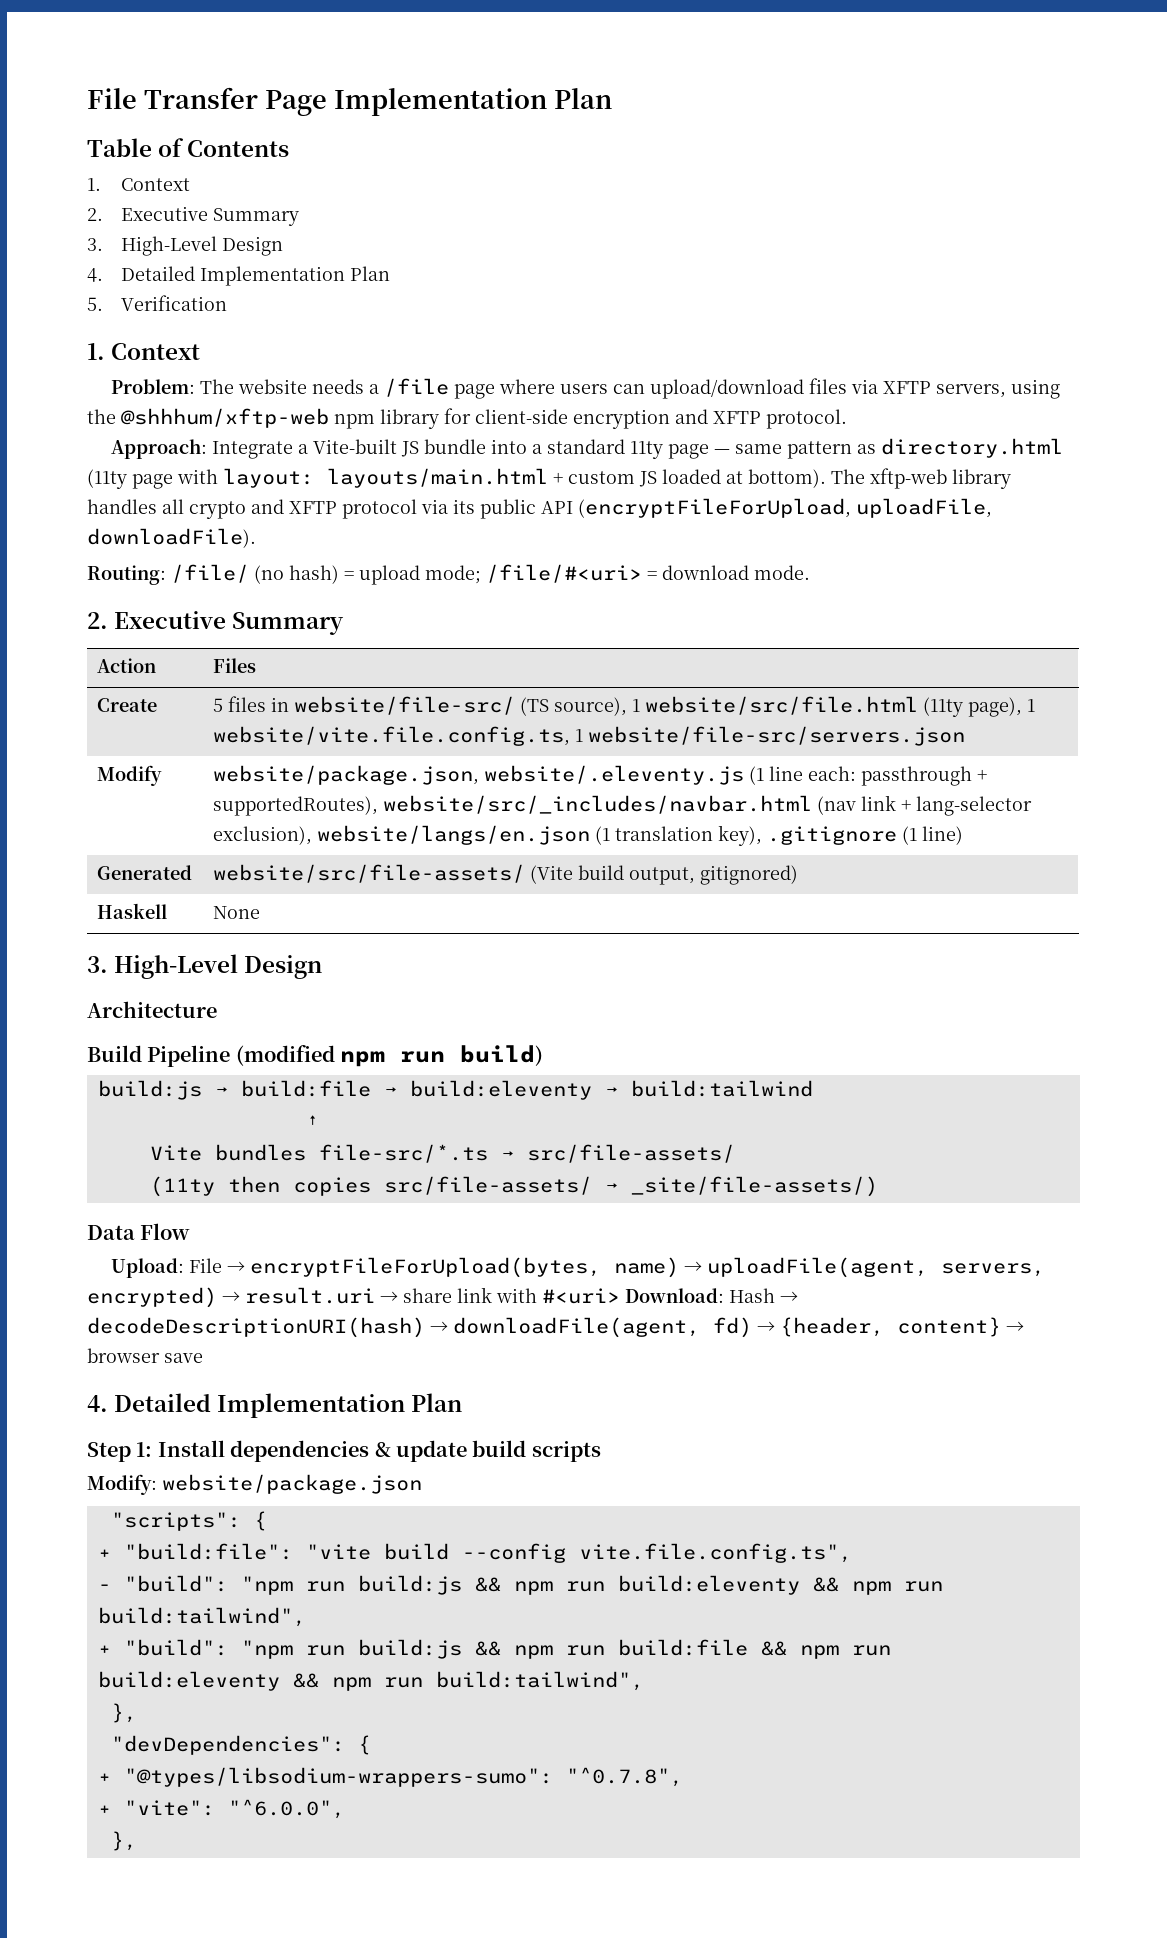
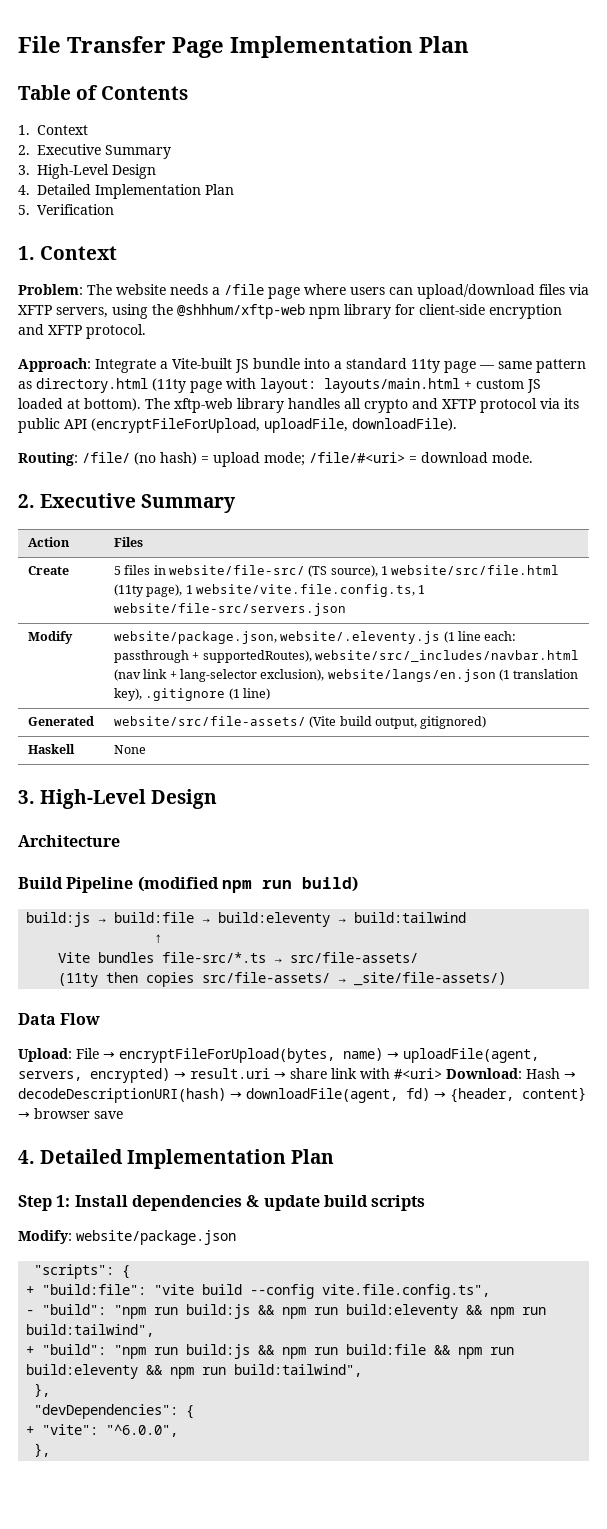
[97,1767,683,1787] // + "@types/libsodium-wrappers-sumo": "^0.7.8", -> (195, 1412) none

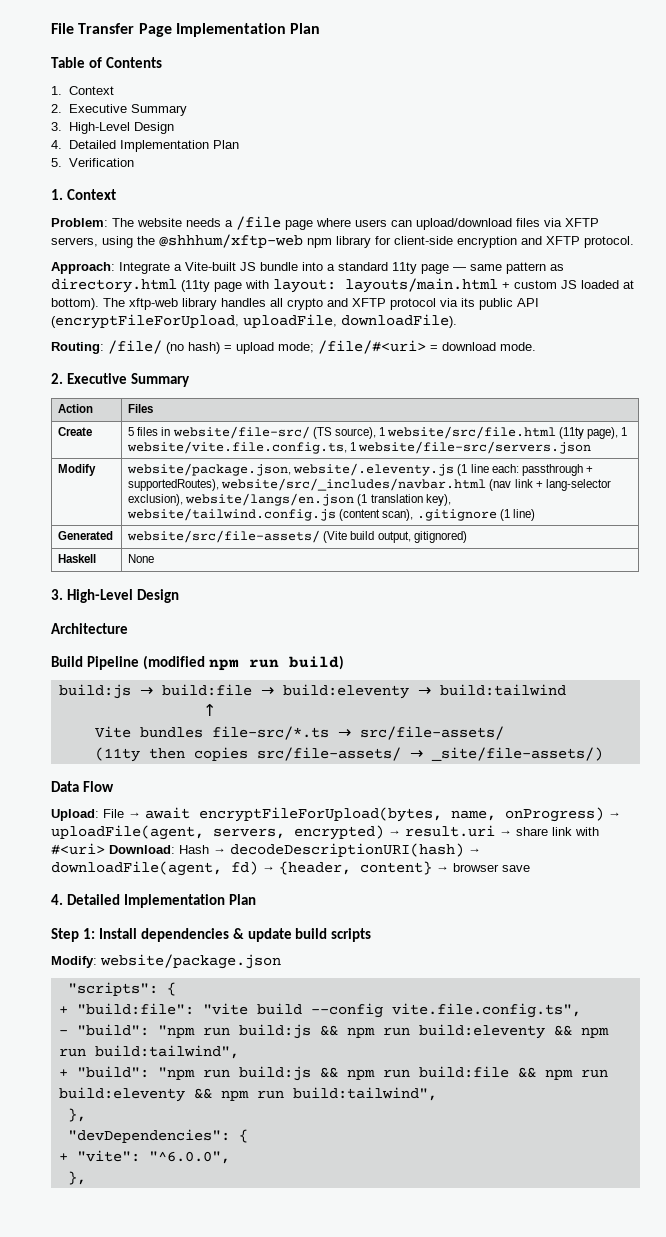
(142, 694) none -> [127,508,414,521] website/tailwind.config.js (content scan),
[119,1048,383,1063] encryptFileForUpload(bytes, name) -> [145,807,604,822] await encryptFileForUpload(bytes, name, onProgress)

